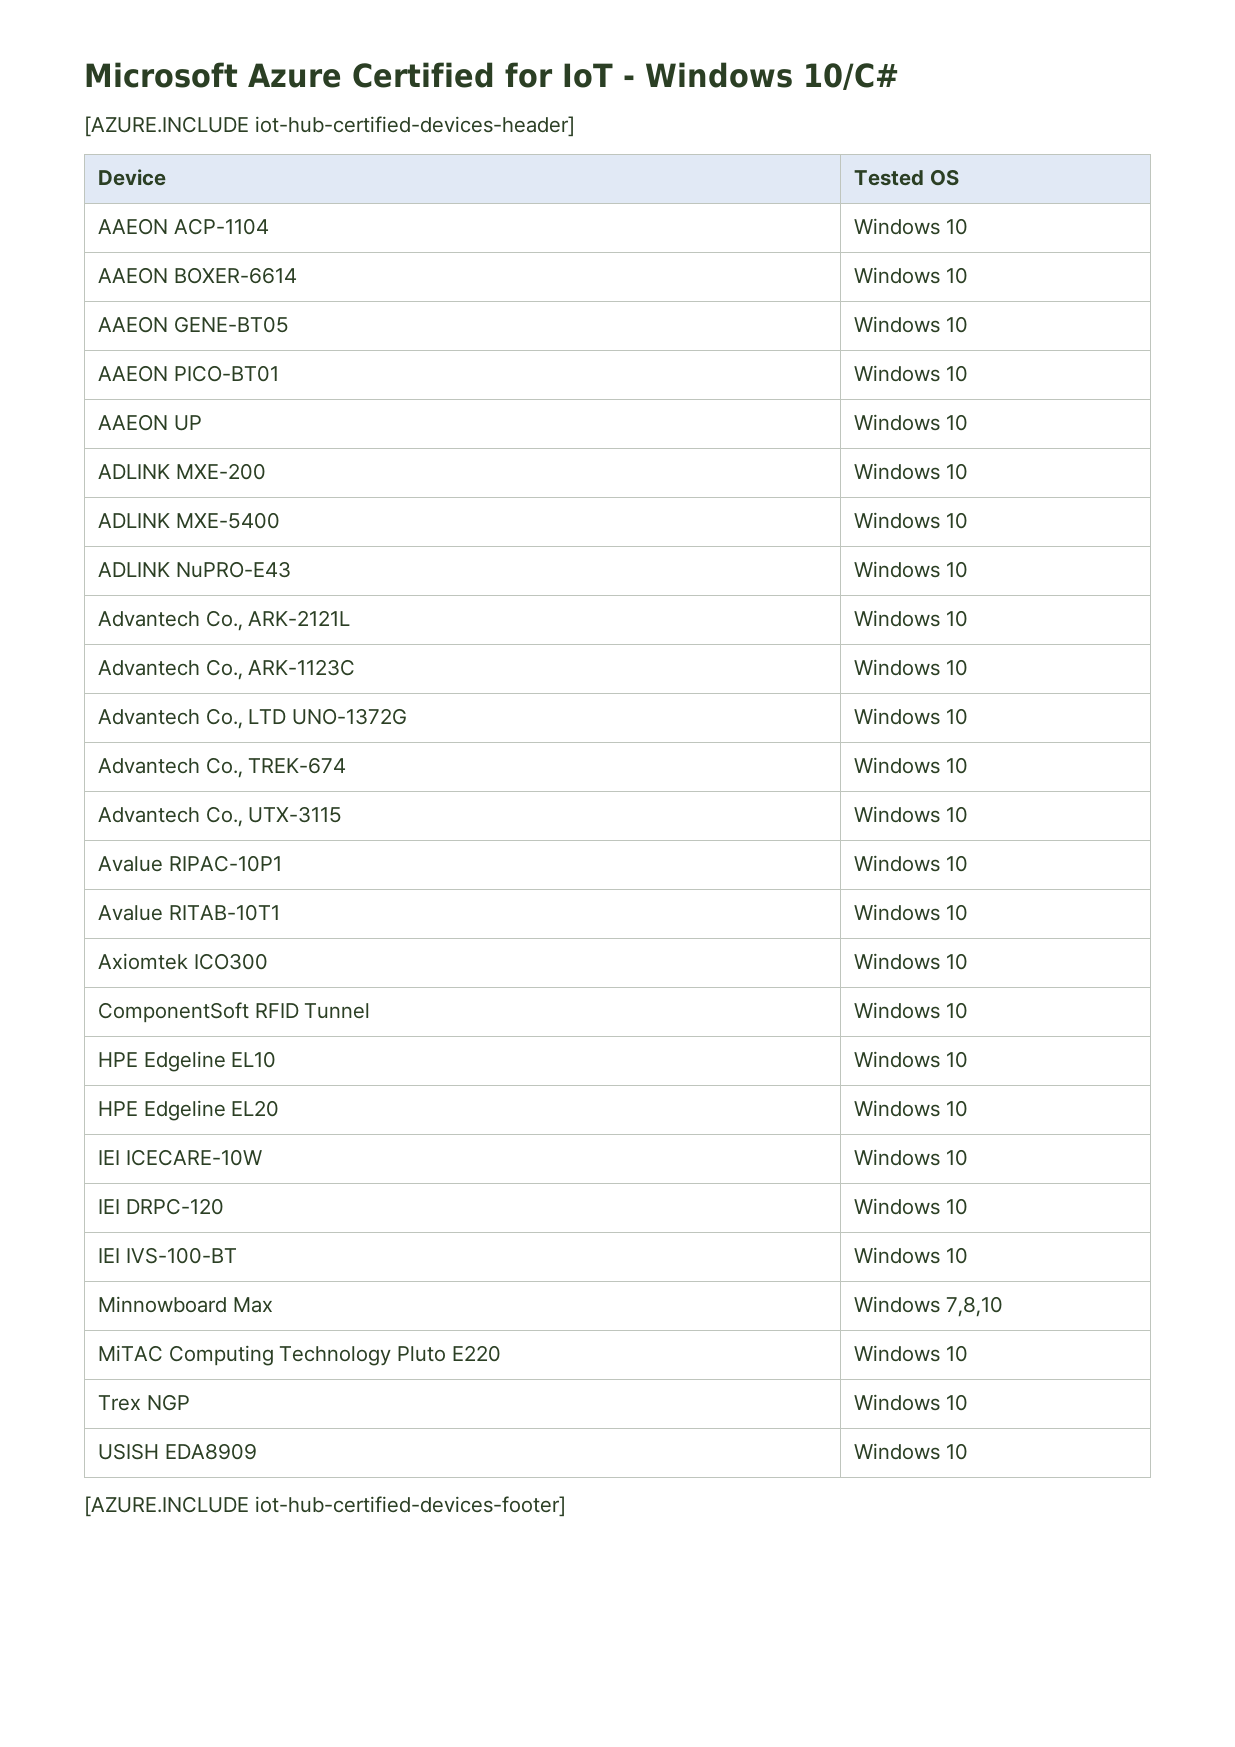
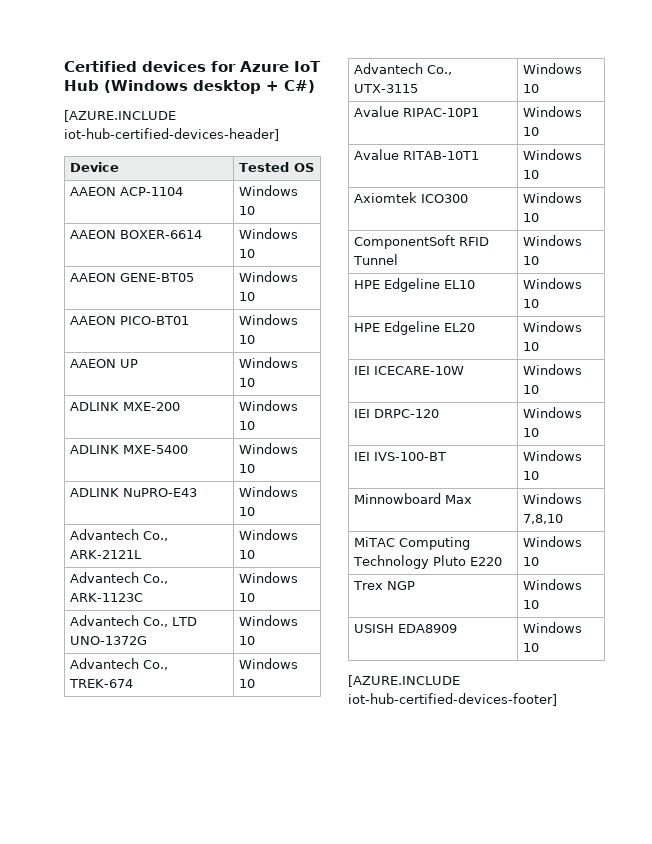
[84,62,899,90] Microsoft Azure Certified for IoT - Windows 10/C# -> [64,61,321,72] [64,80,315,94] Certified devices for Azure IoT Hub (Windows desktop + C#)

